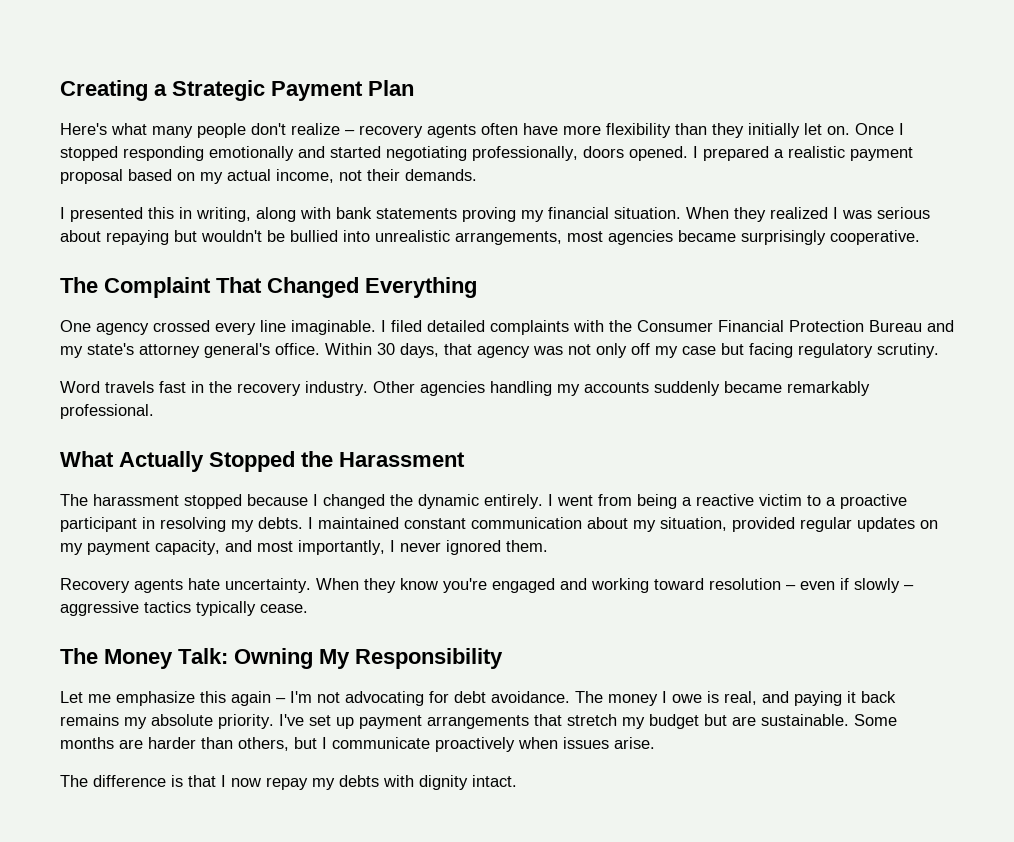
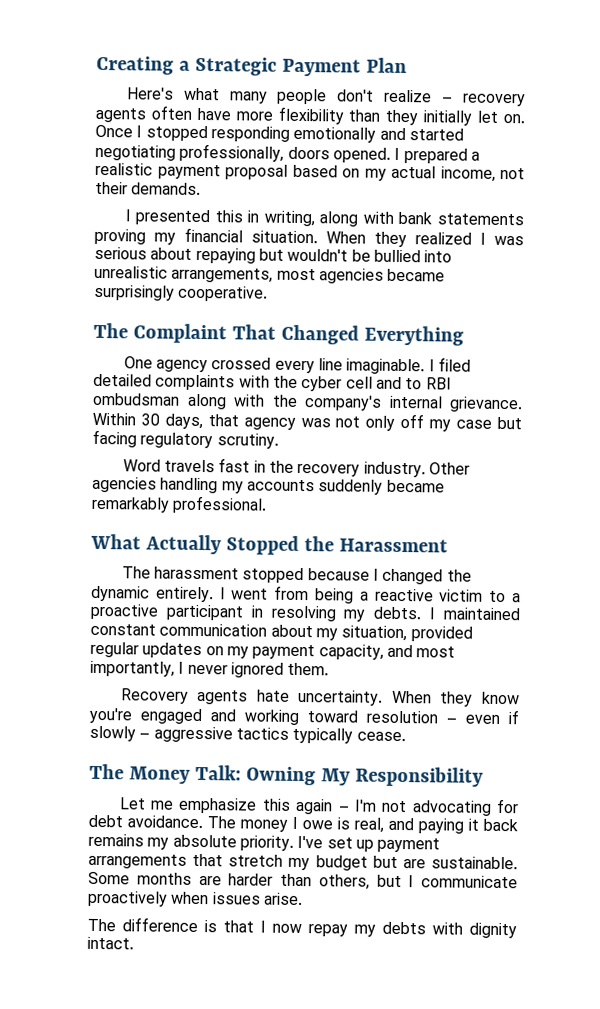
[637,320,954,332] [60,343,320,358] Consumer Financial Protection Bureau and my state's attorney general's office. -> [301,376,452,392] [92,392,523,413] cyber cell and to RBI ombudsman along with the company's internal grievance.

